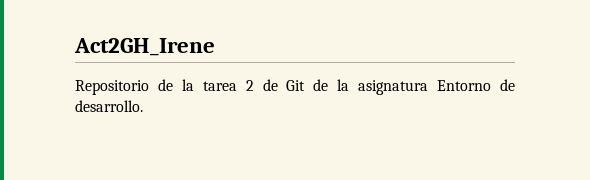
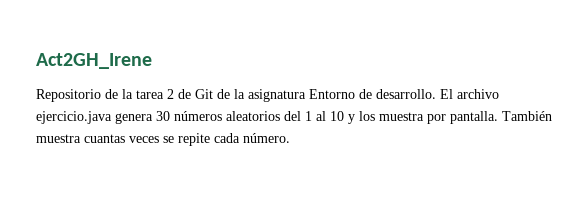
(143, 106) none -> [440,89,499,99] [36,111,552,124] [36,133,290,146] El archivo ejercicio.java genera 30 números aleatorios del 1 al 10 y los muestra por pantalla. También muestra cuantas veces se repite cada número.

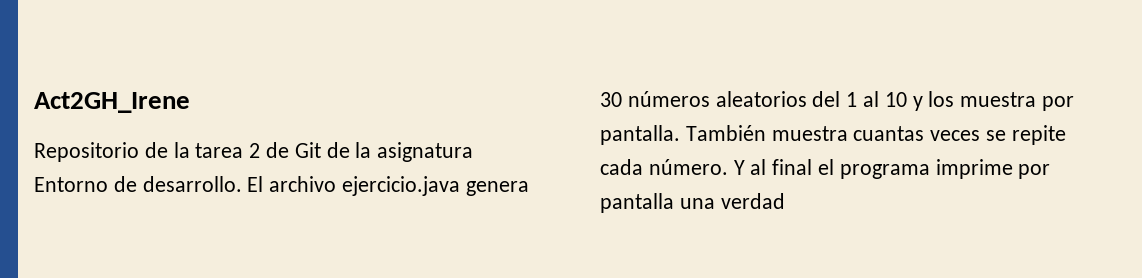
(290, 138) none -> [733,159,1051,179] [600,193,785,213] Y al final el programa imprime por pantalla una verdad

